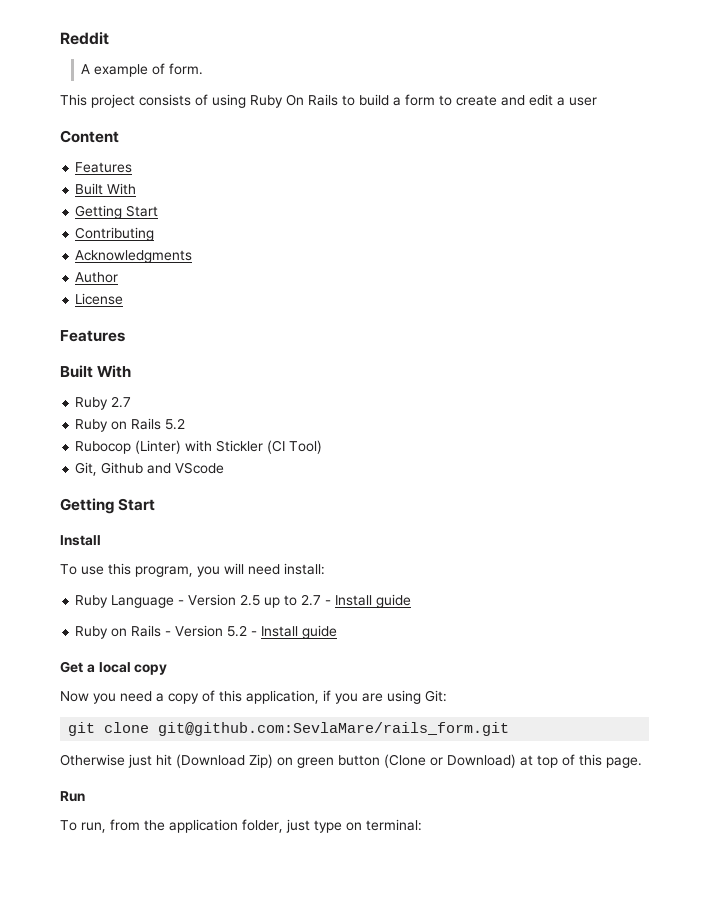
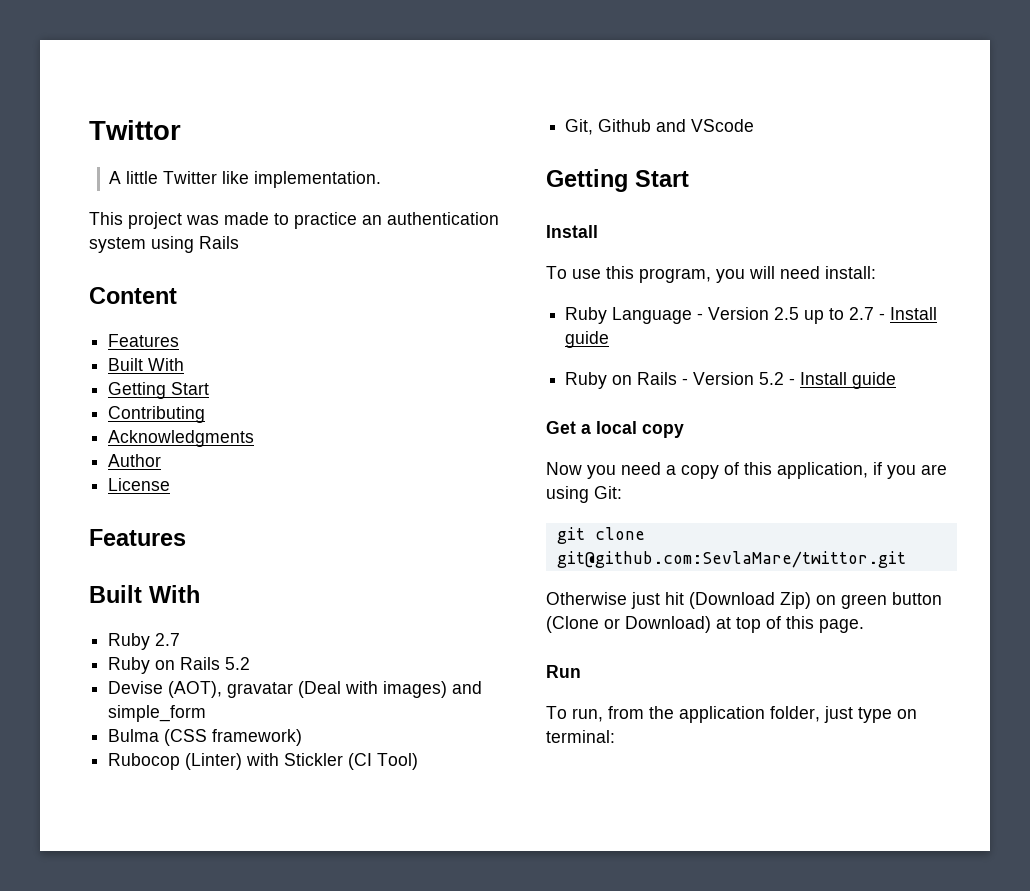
[60,32,109,45] Reddit -> [89,120,181,140] Twittor
[94,63,204,77] [60,94,597,108] example of form. // This project consists of using Ruby On Rails to build a form to create and edit a user -> [126,171,382,188] [89,212,499,229] [89,236,239,253] little Twitter like implementation. // This project was made to practice an authentication system using Rails
(186, 424) none -> [108,681,483,698] [108,705,207,722] [108,729,303,746] // Devise (AOT), gravatar (Deal with images) and simple_form // Bulma (CSS framework)
[158,722,510,736] git@github.com:SevlaMare/rails_form.git -> [556,551,906,568] git@github.com:SevlaMare/twittor.git

